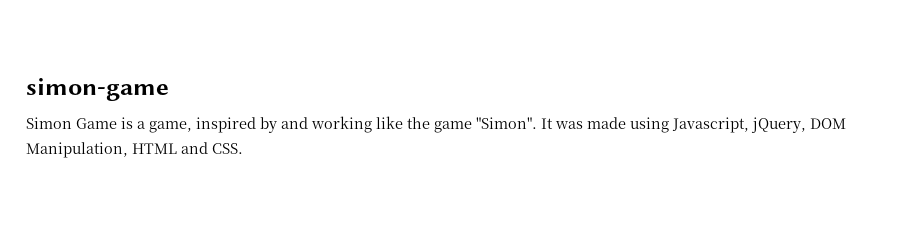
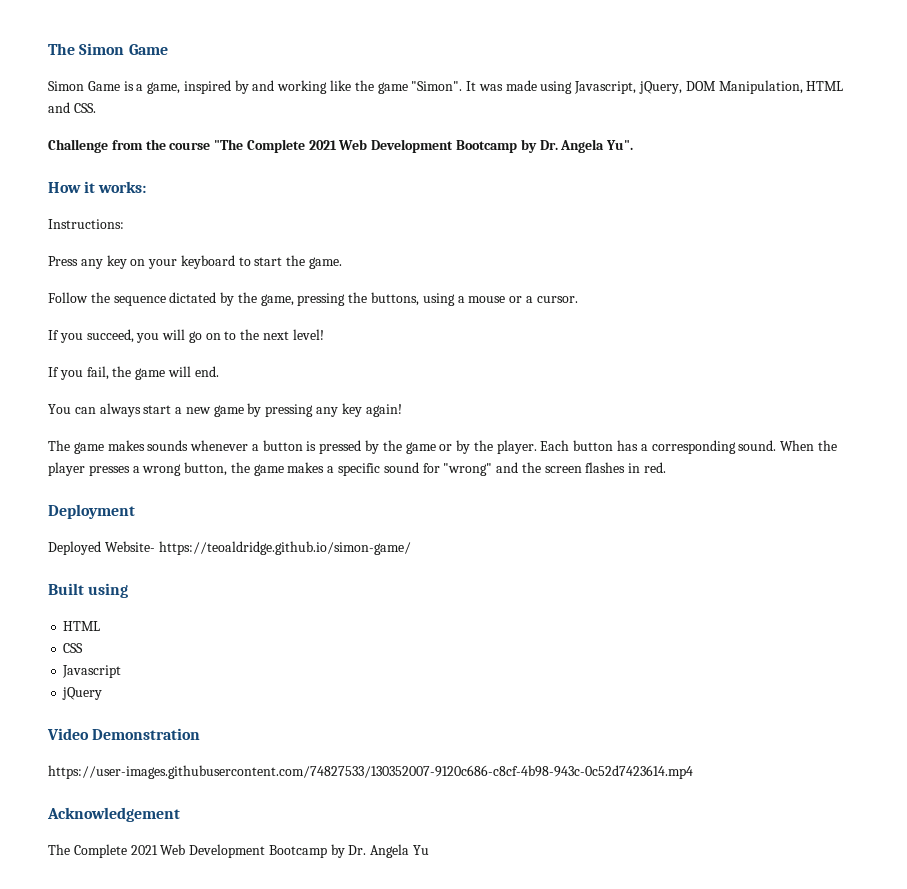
[26,78,169,101] simon-game -> [48,43,168,55] The Simon Game
(243, 148) none -> [48,139,634,153] [48,181,147,193] [48,219,124,229] [48,255,343,269] [48,292,578,306] [48,329,324,343] [48,366,219,380] [48,403,402,417] [48,440,837,454] [48,462,667,476] [48,504,135,519] [48,541,411,555] [48,583,129,598] [63,621,101,631] [63,643,84,653] [62,665,122,678] [62,687,103,700] [47,728,201,740] [48,765,693,779] [47,807,180,822] [48,844,430,858] // Challenge from the course "The Complete 2021 Web Development Bootcamp by Dr. Angela Yu". // How it works: // Instructions: // Press any key on your keyboard to start the game. // Follow the sequence dictated by the game, pressing the buttons, using a mouse or a cursor. // If you succeed, you will go on to the next level! // If you fail, the game will end. // You can always start a new game by pressing any key again! // The game makes sounds whenever a button is pressed by the game or by the player. Each button has a corresponding sound. When the player presses a wrong button, the game makes a specific sound for "wrong" and the screen flashes in red. // Deployment // Deployed Website- https://teoaldridge.github.io/simon-game/ // Built using // HTML // CSS // Javascript // jQuery // Video Demonstration // https://user-images.githubusercontent.com/74827533/130352007-9120c686-c8cf-4b98-943c-0c52d7423614.mp4 // Acknowledgement // The Complete 2021 Web Development Bootcamp by Dr. Angela Yu

